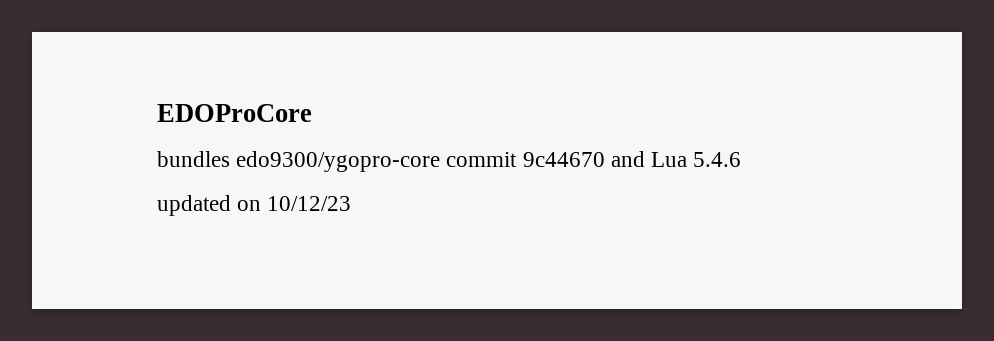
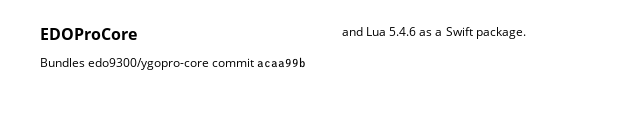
[157,151,230,167] bundles -> [40,58,85,67] Bundles
[522,152,605,167] 9c44670 -> [257,57,307,68] acaa99b
[157,195,352,216] // updated on 10/12/23 -> [419,27,526,39] as a Swift package.

